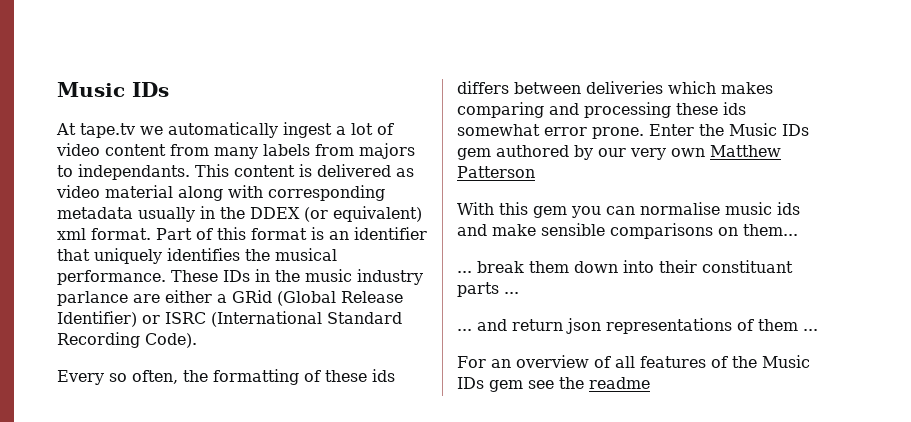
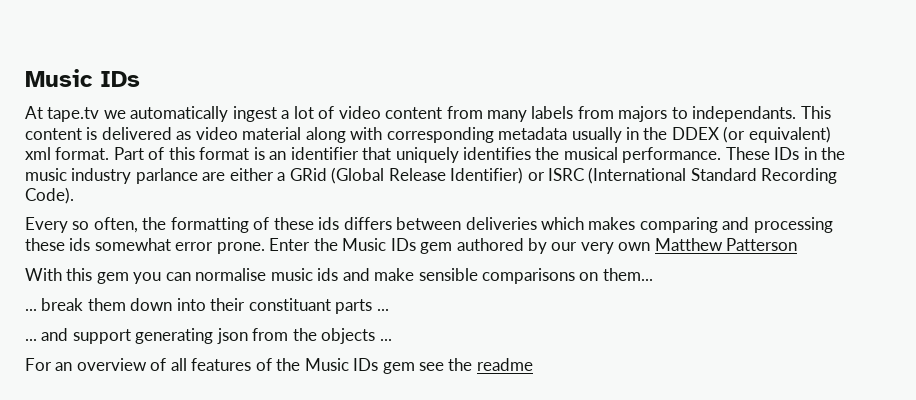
[512,318,798,334] return json representations of them -> [72,328,376,344] support generating json from the objects

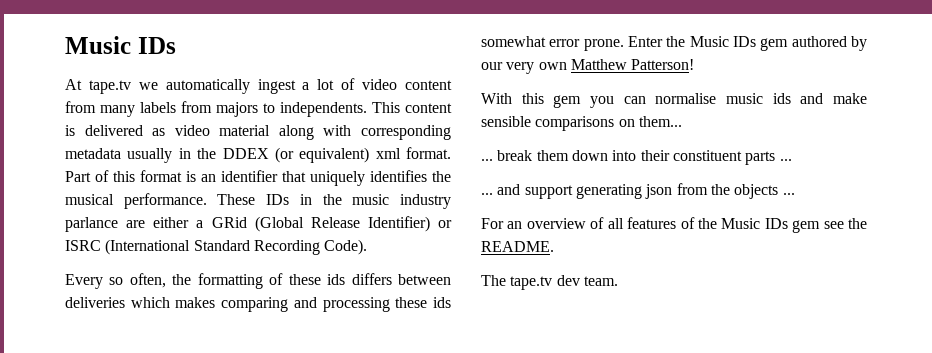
[692,106,797,122] independants. -> [280,102,367,117] independents.
[726,238,798,251] Patterson -> [631,59,695,70] Patterson!
[248,298,331,311] constituant -> [672,150,742,161] constituent
[476,358,533,371] readme -> [481,241,554,252] [481,275,618,290] README. // The tape.tv dev team.

